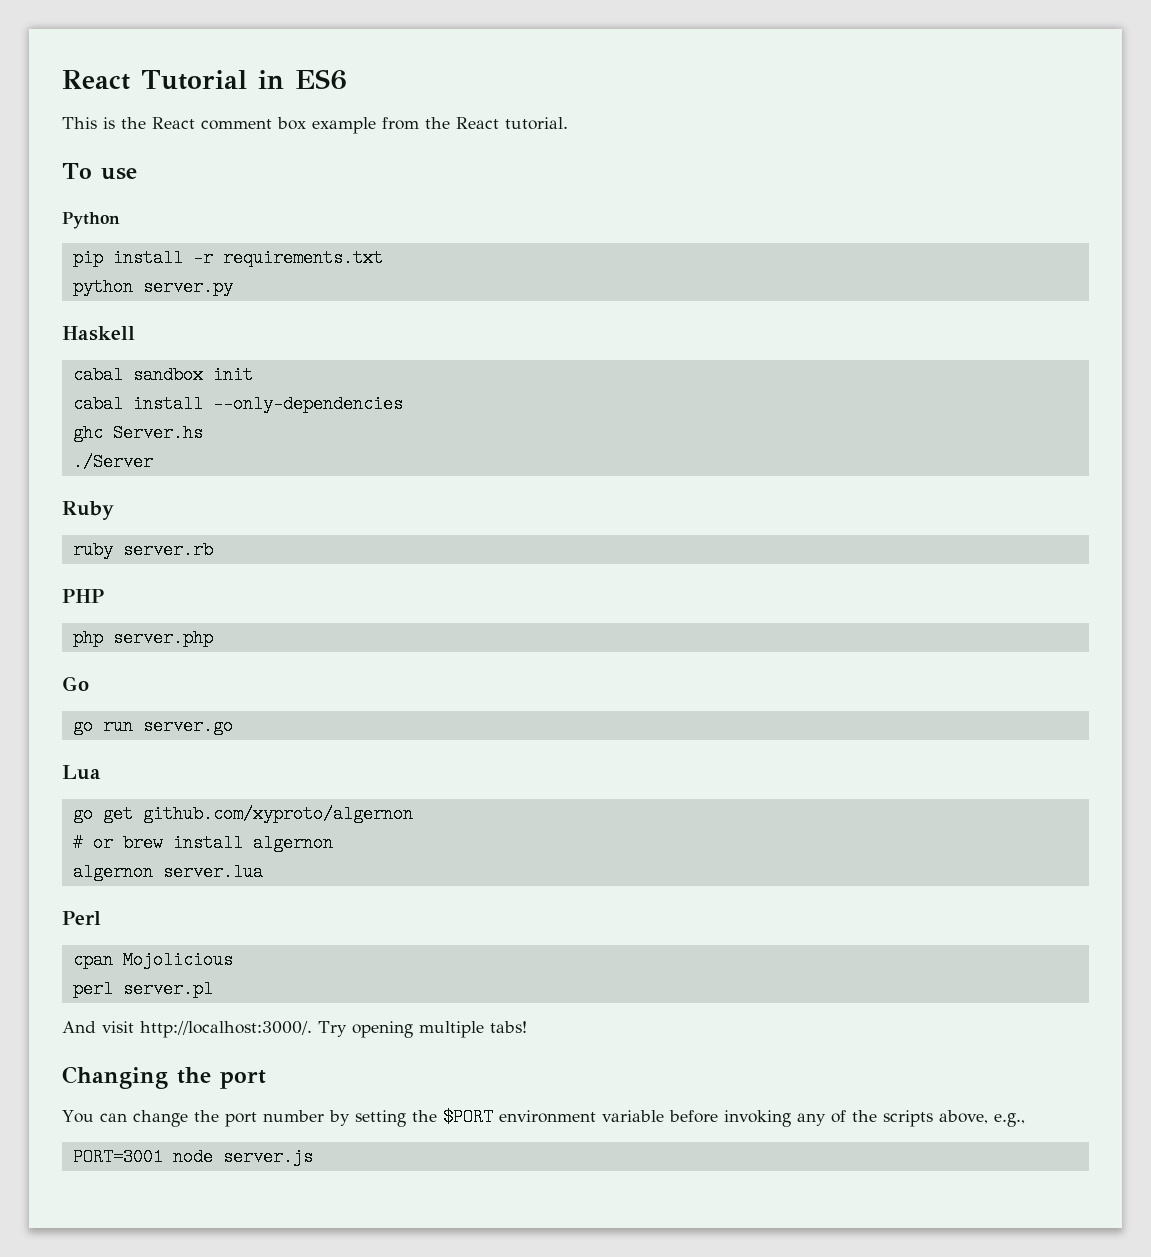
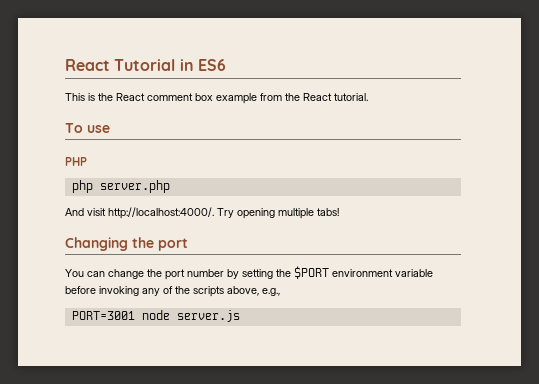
[62,212,120,229] [72,249,383,267] [72,278,233,296] [62,326,135,341] [72,366,253,384] [72,395,403,413] [72,424,203,442] [72,453,153,471] [62,501,114,520] [72,541,213,559] [62,589,104,603] [72,629,213,647] [62,676,89,691] [72,717,233,735] [62,765,101,780] [72,805,413,823] [72,834,333,852] [72,863,263,881] [62,911,101,925] [72,951,233,969] [72,980,213,998] Python // pip install -r requirements.txt // python server.py // Haskell // cabal sandbox init // cabal install --only-dependencies // ghc Server.hs // ./Server // Ruby // ruby server.rb // PHP // php server.php // Go // go run server.go // Lua // go get github.com/xyproto/algernon // # or brew install algernon // algernon server.lua // Perl // cpan Mojolicious // perl server.pl -> [65,157,87,166] [71,180,170,193] PHP // php server.php
[140,1021,312,1038] http://localhost:3000/. -> [108,207,214,219] http://localhost:4000/.

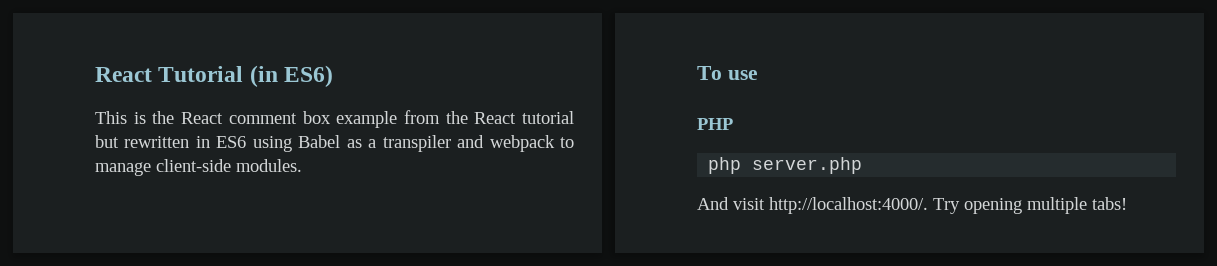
[179,59,226,71] in ES6 -> [249,65,334,87] (in ES6)
[334,93,368,101] tutorial. -> [522,111,574,124] [95,135,574,152] [95,159,302,176] tutorial but rewritten in ES6 using Babel as a transpiler and webpack to manage client-side modules.
[65,237,188,251] [65,266,433,280] [65,286,280,297] [71,310,240,322] // Changing the port // You can change the port number by setting the $PORT environment variable before invoking any of the scripts above, e.g., // PORT=3001 node server.js -> (1127, 203) none

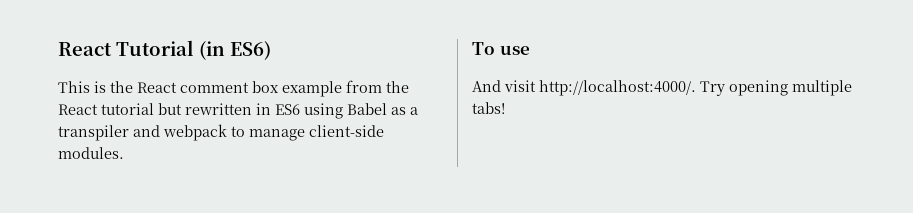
[697,118,733,130] [708,157,863,174] // PHP // php server.php -> (530, 50) none

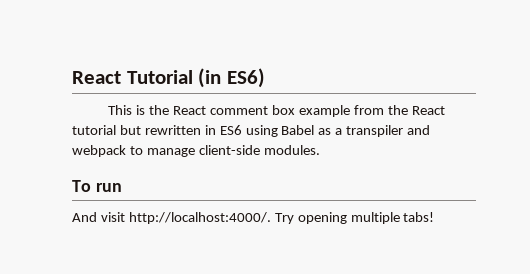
[499,45,530,55] use -> [95,183,122,192] run

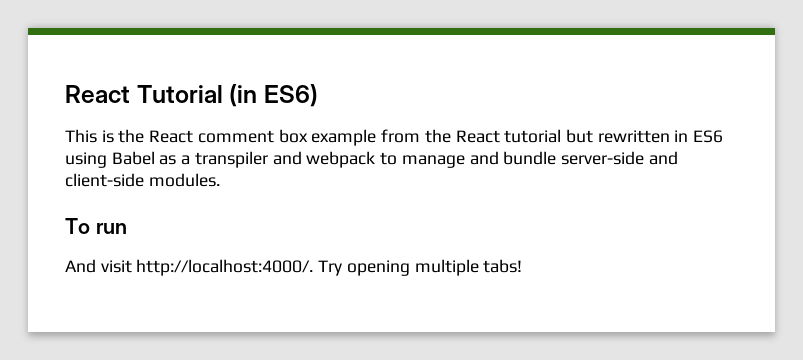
(195, 152) none -> [469,151,678,165] and bundle server-side and

